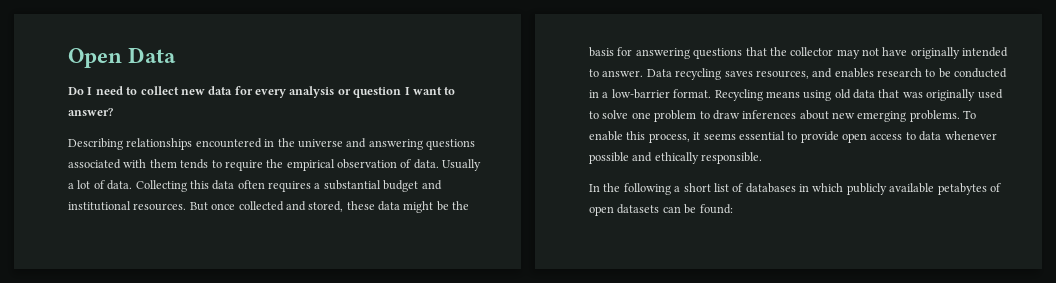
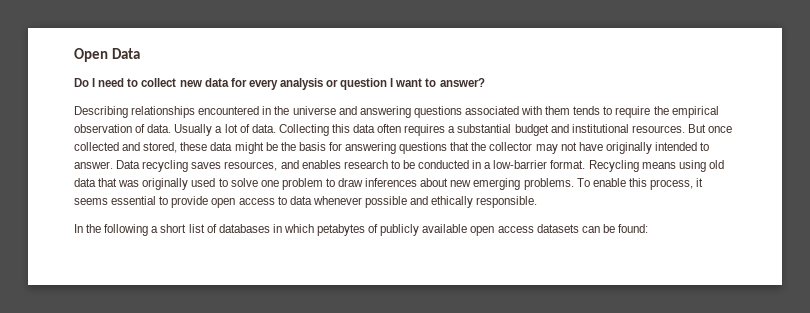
[846,183,1001,195] [589,206,614,216] publicly available petabytes of open -> [317,224,534,236] petabytes of publicly available open access

